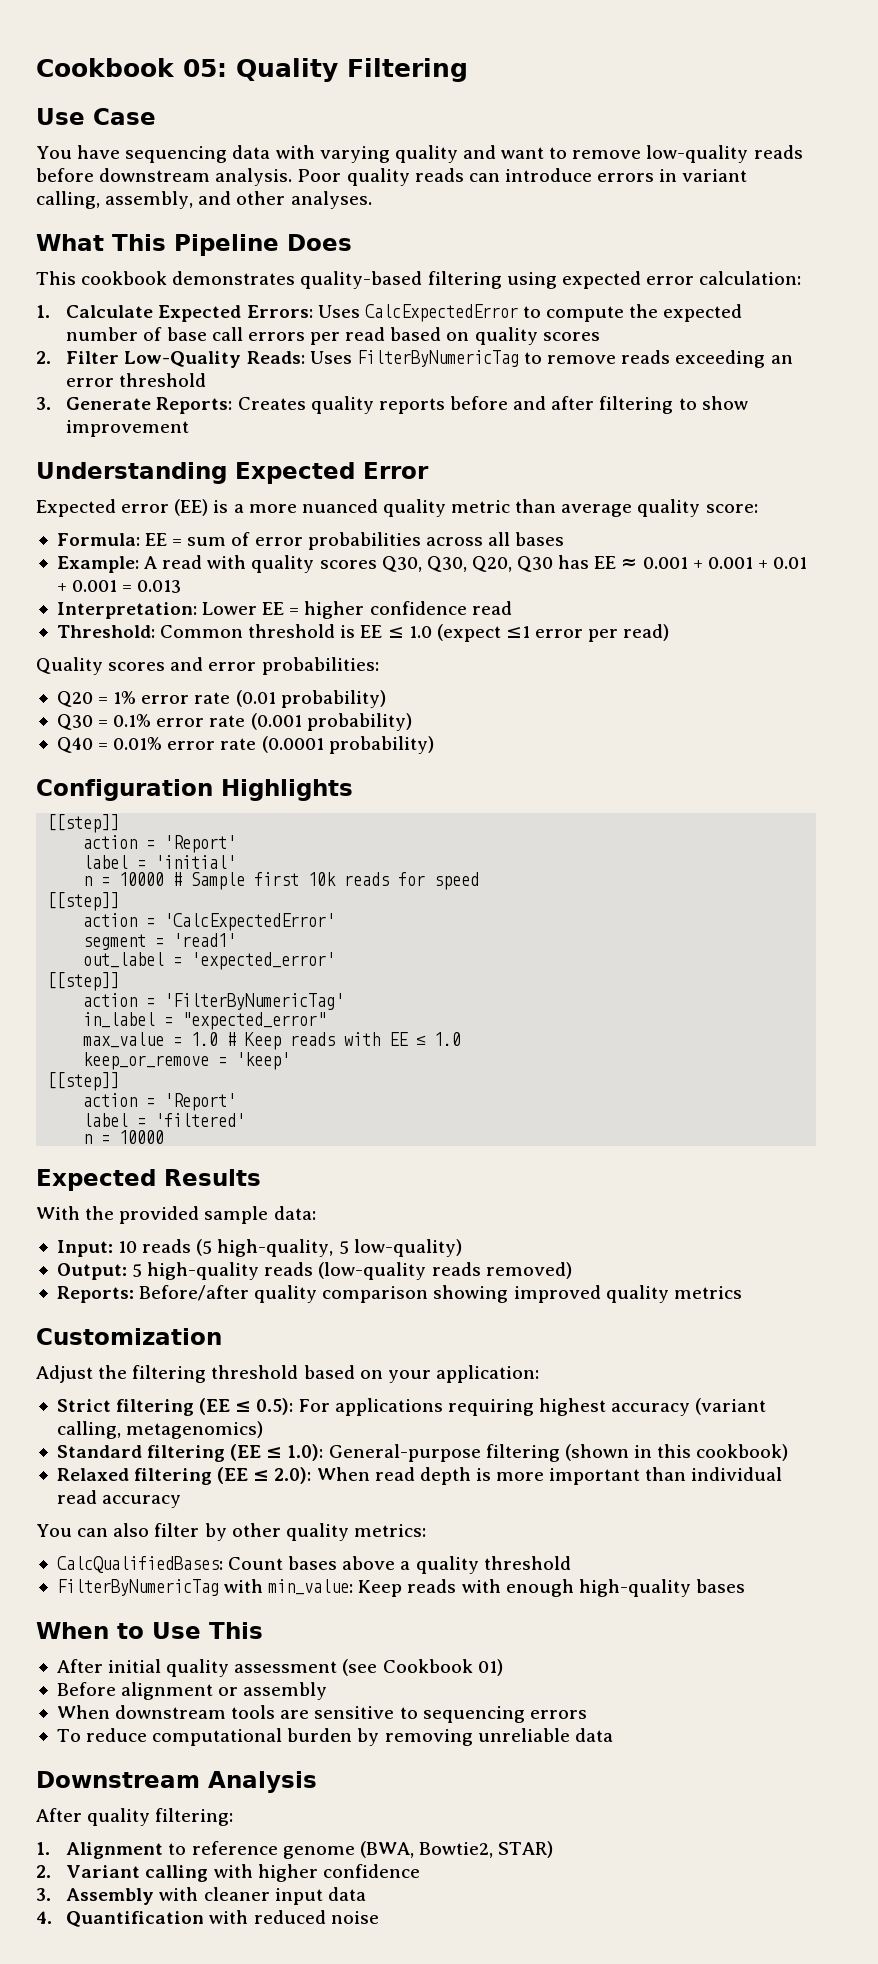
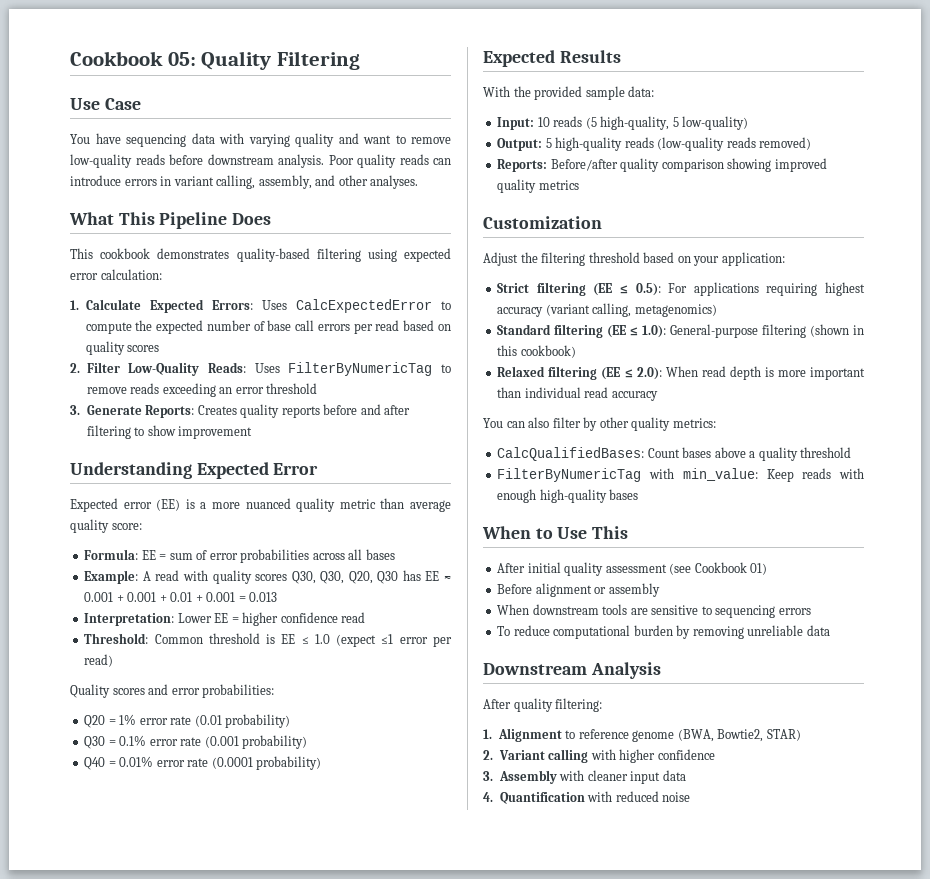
[36,779,353,801] [47,814,120,833] [83,835,237,853] [83,855,237,869] [83,872,480,890] [47,892,120,911] [83,913,336,931] [83,933,237,950] [83,952,336,970] [47,972,120,991] [83,993,345,1010] [83,1012,327,1030] [83,1032,462,1050] [83,1052,291,1070] [47,1072,120,1091] [83,1093,237,1111] [83,1113,246,1127] [83,1130,165,1144] // Configuration Highlights // [[step]] // action = 'Report' // label = 'initial' // n = 10000 # Sample first 10k reads for speed // [[step]] // action = 'CalcExpectedError' // segment = 'read1' // out_label = 'expected_error' // [[step]] // action = 'FilterByNumericTag' // in_label = "expected_error" // max_value = 1.0 # Keep reads with EE ≤ 1.0 // keep_or_remove = 'keep' // [[step]] // action = 'Report' // label = 'filtered' // n = 10000 -> (322, 763) none

